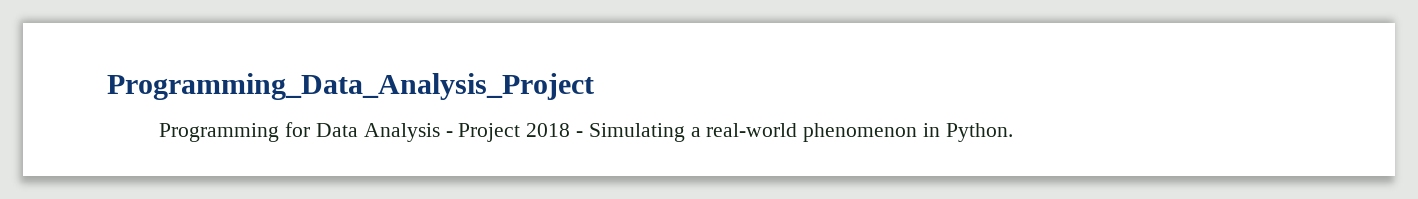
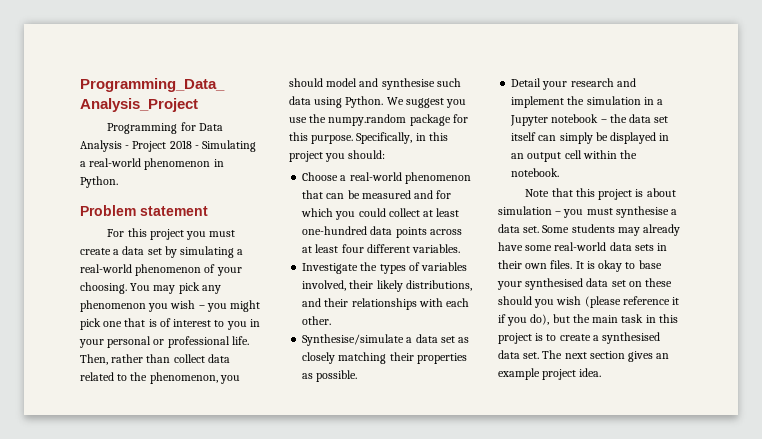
(1013, 132) none -> [80,205,208,216] [107,228,236,240] [80,246,244,258] [80,264,242,276] [80,282,221,294] [80,300,261,312] [80,318,260,330] [79,336,249,348] [80,354,230,365] [80,372,240,384] [289,78,461,90] [289,96,467,108] [289,114,468,126] [289,132,448,144] [289,150,386,162] [302,172,471,184] [302,190,452,199] [301,208,460,220] [302,226,462,238] [302,244,461,253] [302,262,468,274] [302,280,472,292] [302,298,470,310] [302,316,332,325] [302,334,470,346] [302,352,467,364] [302,370,358,382] [511,78,636,90] [511,96,664,108] [510,114,669,126] [511,132,670,144] [511,150,638,162] [511,168,560,177] [525,188,676,200] [498,206,678,218] [498,224,681,236] [498,242,668,251] [498,260,662,272] [497,278,673,290] [498,296,680,308] [498,314,678,326] [498,332,661,344] [498,350,670,362] [498,368,602,380] // Problem statement // For this project you must create a data set by simulating a real-world phenomenon of your choosing. You may pick any phenomenon you wish – you might pick one that is of interest to you in your personal or professional life. Then, rather than collect data related to the phenomenon, you should model and synthesise such data using Python. We suggest you use the numpy.random package for this purpose. Specifically, in this project you should: // Choose a real-world phenomenon that can be measured and for which you could collect at least one-hundred data points across at least four different variables. // Investigate the types of variables involved, their likely distributions, and their relationships with each other. // Synthesise/simulate a data set as closely matching their properties as possible. // Detail your research and implement the simulation in a Jupyter notebook – the data set itself can simply be displayed in an output cell within the notebook. // Note that this project is about simulation – you must synthesise a data set. Some students may already have some real-world data sets in their own files. It is okay to base your synthesised data set on these should you wish (please reference it if you do), but the main task in this project is to create a synthesised data set. The next section gives an example project idea.

